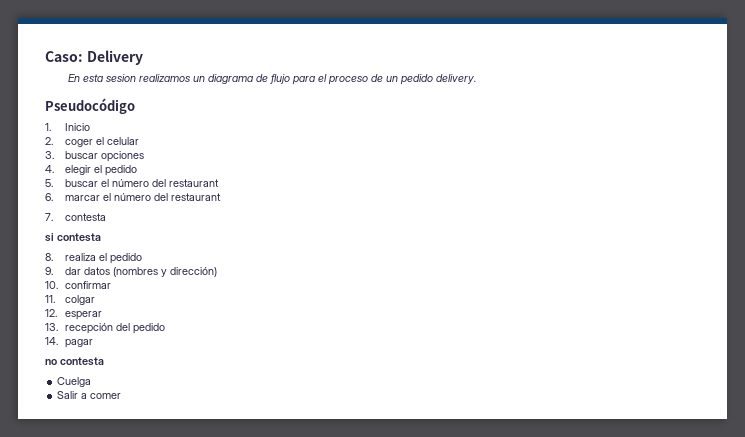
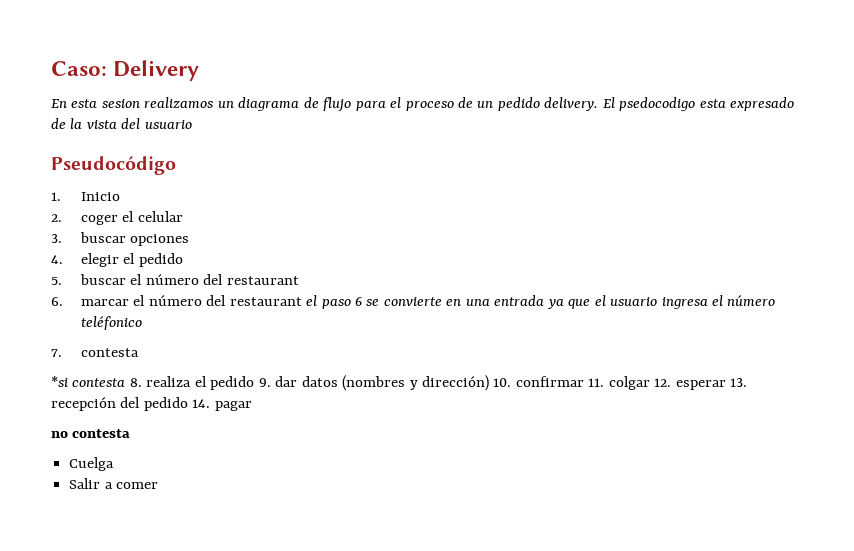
(476, 79) none -> [602,97,795,111] [51,118,192,129] El psedocodigo esta expresado de la vista del usuario
(222, 197) none -> [306,295,776,309] [80,316,142,330] el paso 6 se convierte en una entrada ya que el usuario ingresa el número teléfonico
[45,233,101,242] si contesta // -> [51,376,126,387] *si contesta
(143, 258) // -> (255, 383) none
(218, 272) // -> (490, 383) none
(112, 285) // -> (584, 381) none
(96, 300) // -> (650, 383) none
(103, 315) // -> (726, 385) none
(166, 328) // -> (188, 404) none

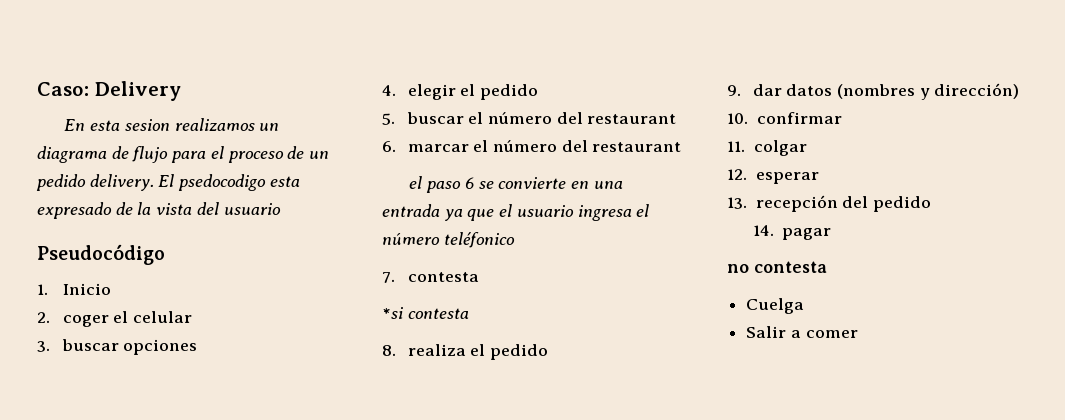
(302, 301) none -> (682, 147) //
(126, 382) none -> (469, 313) //
(255, 383) none -> (548, 352) //
(490, 383) none -> (1020, 91) //
(584, 381) none -> (842, 118) //
(650, 383) none -> (807, 148) //
(726, 385) none -> (819, 178) //
(188, 404) none -> (932, 204) //

